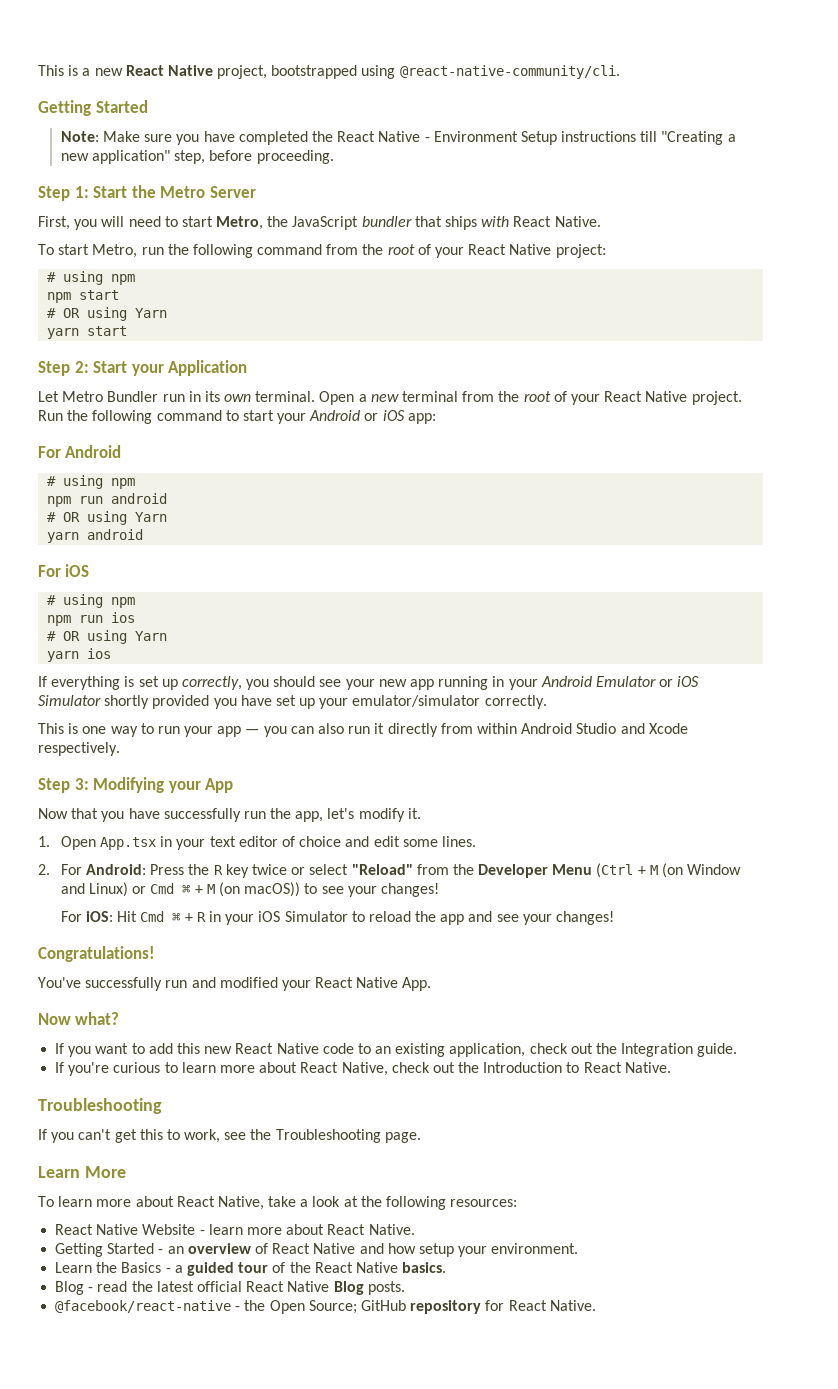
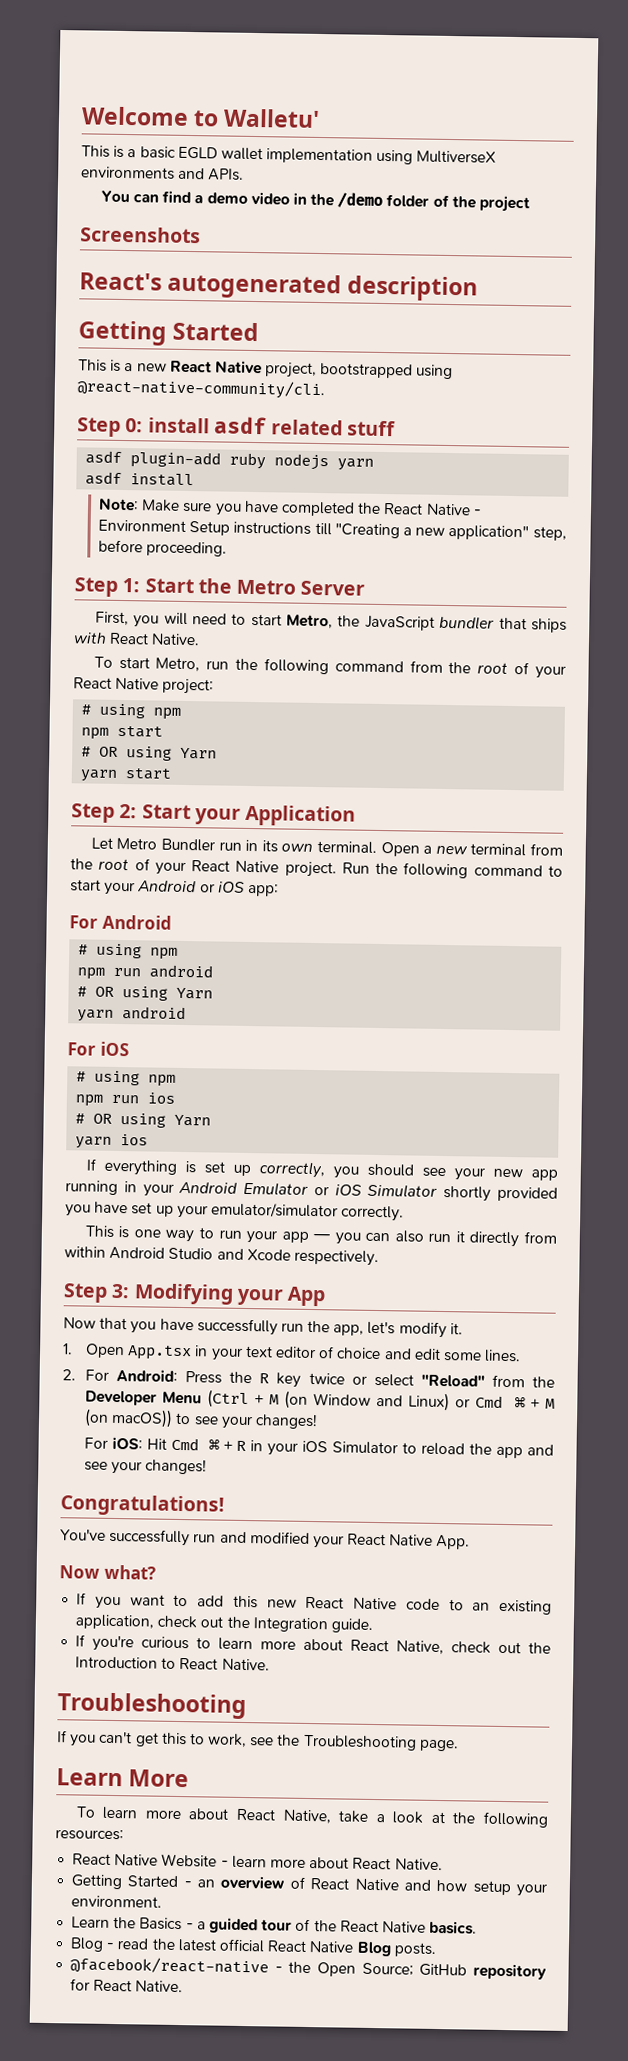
(38, 70) none -> [81,106,321,128] [81,145,497,165] [81,166,245,181] [100,190,530,213] [80,226,201,244] [79,272,479,302] [78,320,260,346] Welcome to Walletu' // This is a basic EGLD wallet implementation using MultiverseX environments and APIs. // You can find a demo video in the /demo folder of the project // Screenshots // React's autogenerated description // Getting Started //
[38,100,148,116] Getting Started -> [77,416,397,437] [85,450,375,471] [85,471,195,487] Step 0: install asdf related stuff // asdf plugin-add ruby nodejs yarn // asdf install

